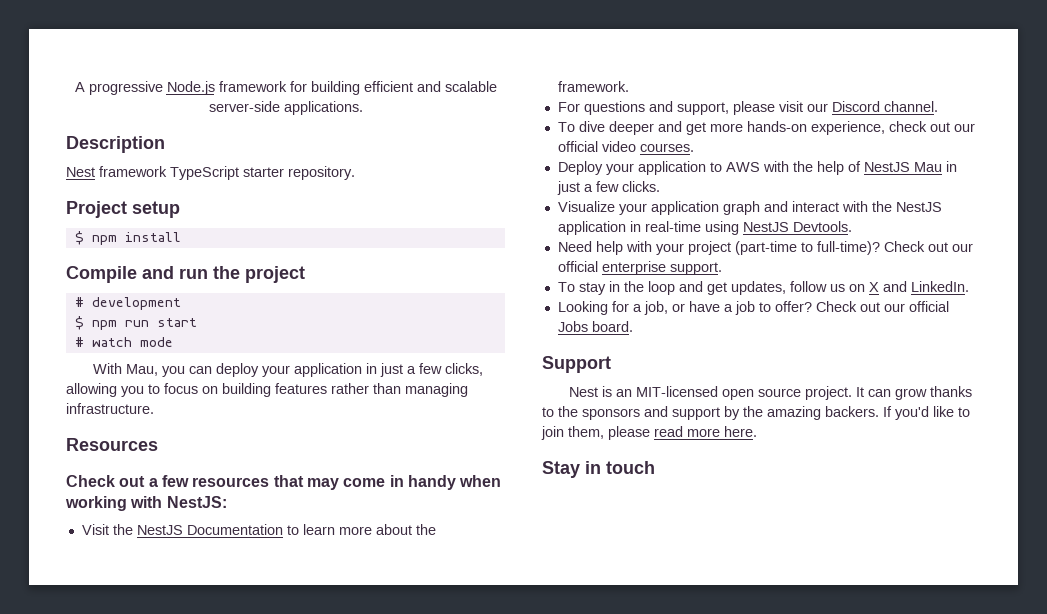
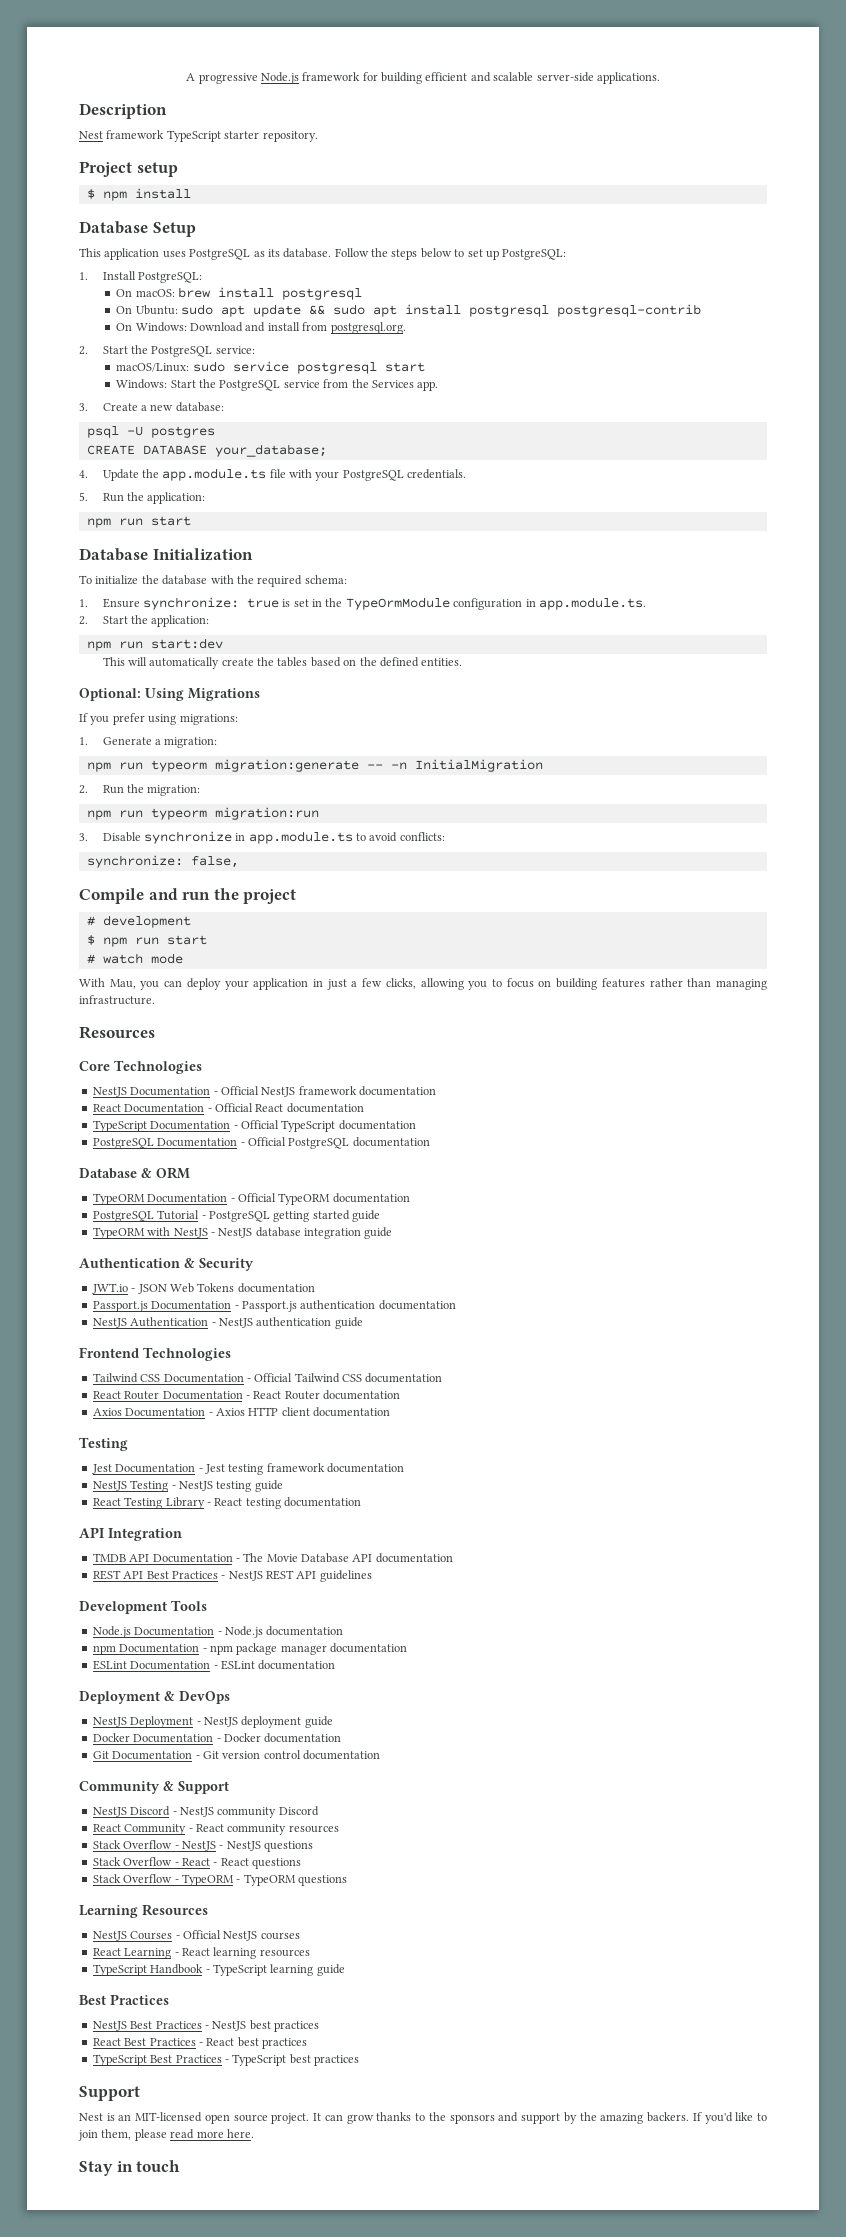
(181, 237) none -> [79,221,196,237] [79,248,567,260] [79,271,202,283] [116,287,363,300] [116,304,702,317] [116,322,406,334] [79,345,255,357] [116,361,425,374] [116,379,439,391] [79,402,224,412] [86,426,215,438] [86,444,327,457] [79,468,467,481] [79,492,206,504] [86,516,191,528] [79,548,253,561] [79,575,347,587] [79,597,646,610] [79,615,210,627] [86,638,223,651] [102,657,463,669] [79,688,260,701] [79,713,238,725] [79,737,218,748] [86,759,543,772] [79,784,201,796] [86,807,319,820] [79,831,445,844] [86,855,239,868] // Database Setup // This application uses PostgreSQL as its database. Follow the steps below to set up PostgreSQL: // 1. Install PostgreSQL: // On macOS: brew install postgresql // On Ubuntu: sudo apt update && sudo apt install postgresql postgresql-contrib // On Windows: Download and install from postgresql.org. // 2. Start the PostgreSQL service: // macOS/Linux: sudo service postgresql start // Windows: Start the PostgreSQL service from the Services app. // 3. Create a new database: // psql -U postgres // CREATE DATABASE your_database; // 4. Update the app.module.ts file with your PostgreSQL credentials. // 5. Run the application: // npm run start // Database Initialization // To initialize the database with the required schema: // 1. Ensure synchronize: true is set in the TypeOrmModule configuration in app.module.ts. // 2. Start the application: // npm run start:dev // This will automatically create the tables based on the defined entities. // Optional: Using Migrations // If you prefer using migrations: // 1. Generate a migration: // npm run typeorm migration:generate -- -n InitialMigration // 2. Run the migration: // npm run typeorm migration:run // 3. Disable synchronize in app.module.ts to avoid conflicts: // synchronize: false,
[66,475,502,490] [65,496,227,511] [81,524,436,535] [557,81,629,92] [557,101,938,115] [557,121,975,135] [557,141,694,152] [557,161,957,175] [556,181,660,195] [557,201,942,215] [557,221,852,235] [557,241,973,255] [557,261,722,275] [557,281,969,295] [557,301,949,315] [557,321,633,332] Check out a few resources that may come in handy when working with NestJS: // Visit the NestJS Documentation to learn more about the framework. // For questions and support, please visit our Discord channel. // To dive deeper and get more hands-on experience, check out our official video courses. // Deploy your application to AWS with the help of NestJS Mau in just a few clicks. // Visualize your application graph and interact with the NestJS application in real-time using NestJS Devtools. // Need help with your project (part-time to full-time)? Check out our official enterprise support. // To stay in the loop and get updates, follow us on X and LinkedIn. // Looking for a job, or have a job to offer? Check out our official Jobs board. -> [79,1060,202,1074] [92,1086,436,1097] [92,1103,364,1113] [92,1120,416,1132] [92,1137,430,1149] [79,1167,190,1179] [92,1193,410,1205] [92,1210,380,1222] [92,1227,393,1239] [79,1258,254,1271] [91,1283,315,1294] [92,1300,456,1312] [92,1317,363,1329] [79,1347,231,1361] [92,1373,443,1383] [92,1390,400,1400] [92,1407,390,1417] [79,1437,128,1451] [91,1463,404,1475] [92,1480,283,1492] [92,1497,361,1509] [79,1527,182,1541] [92,1553,453,1563] [92,1570,372,1582] [79,1600,207,1614] [92,1626,344,1638] [92,1643,407,1655] [92,1660,336,1670] [79,1691,230,1704] [92,1716,333,1728] [92,1733,342,1743] [92,1750,380,1760] [79,1781,229,1794] [92,1806,319,1818] [92,1824,339,1835] [92,1840,313,1852] [92,1857,301,1869] [92,1874,347,1886] [79,1904,208,1918] [92,1930,300,1941] [92,1947,310,1959] [92,1964,345,1976] [79,1994,169,2005] [92,2020,319,2032] [92,2037,307,2049] [92,2054,359,2066] Core Technologies // NestJS Documentation - Official NestJS framework documentation // React Documentation - Official React documentation // TypeScript Documentation - Official TypeScript documentation // PostgreSQL Documentation - Official PostgreSQL documentation // Database & ORM // TypeORM Documentation - Official TypeORM documentation // PostgreSQL Tutorial - PostgreSQL getting started guide // TypeORM with NestJS - NestJS database integration guide // Authentication & Security // JWT.io - JSON Web Tokens documentation // Passport.js Documentation - Passport.js authentication documentation // NestJS Authentication - NestJS authentication guide // Frontend Technologies // Tailwind CSS Documentation - Official Tailwind CSS documentation // React Router Documentation - React Router documentation // Axios Documentation - Axios HTTP client documentation // Testing // Jest Documentation - Jest testing framework documentation // NestJS Testing - NestJS testing guide // React Testing Library - React testing documentation // API Integration // TMDB API Documentation - The Movie Database API documentation // REST API Best Practices - NestJS REST API guidelines // Development Tools // Node.js Documentation - Node.js documentation // npm Documentation - npm package manager documentation // ESLint Documentation - ESLint documentation // Deployment & DevOps // NestJS Deployment - NestJS deployment guide // Docker Documentation - Docker documentation // Git Documentation - Git version control documentation // Community & Support // NestJS Discord - NestJS community Discord // React Community - React community resources // Stack Overflow - NestJS - NestJS questions // Stack Overflow - React - React questions // Stack Overflow - TypeORM - TypeORM questions // Learning Resources // NestJS Courses - Official NestJS courses // React Learning - React learning resources // TypeScript Handbook - TypeScript learning guide // Best Practices // NestJS Best Practices - NestJS best practices // React Best Practices - React best practices // TypeScript Best Practices - TypeScript best practices

